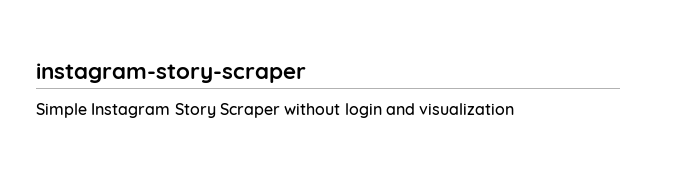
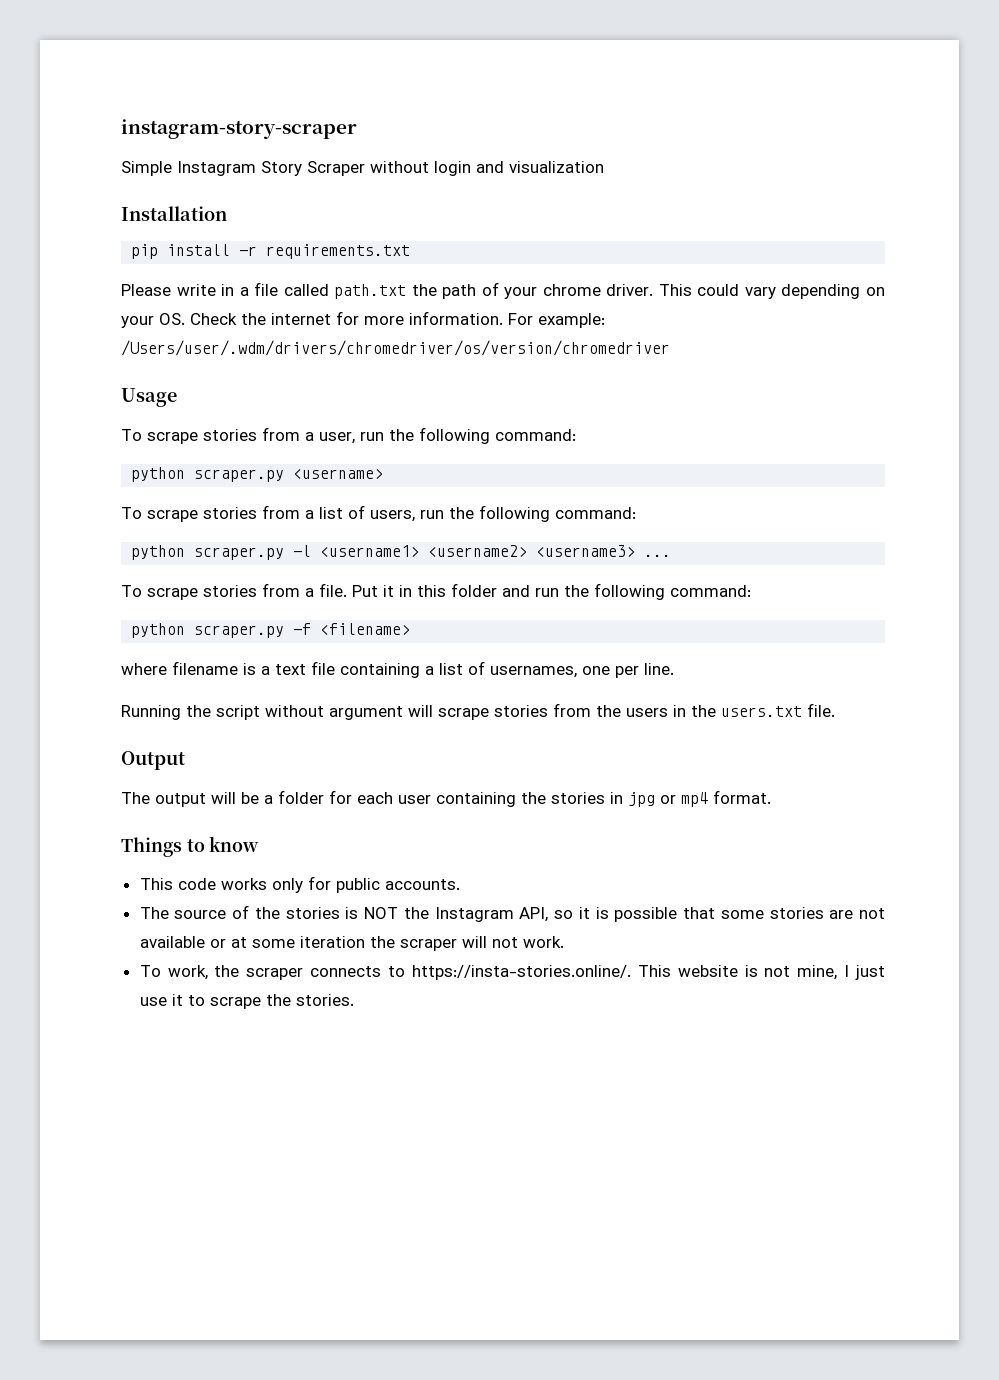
(515, 109) none -> [121,206,227,221] [131,244,411,259] [121,282,885,299] [121,311,605,328] [121,340,670,356] [121,388,177,407] [121,427,576,444] [131,467,384,482] [121,505,636,522] [131,545,672,560] [121,583,751,600] [131,623,411,638] [121,661,674,678] [121,703,835,720] [121,751,185,770] [121,790,771,807] [121,836,260,857] [139,876,460,893] [139,905,886,922] [139,936,564,951] [139,965,885,980] [139,994,354,1009] // Installation // pip install -r requirements.txt // Please write in a file called path.txt the path of your chrome driver. This could vary depending on your OS. Check the internet for more information. For example: /Users/user/.wdm/drivers/chromedriver/os/version/chromedriver // Usage // To scrape stories from a user, run the following command: // python scraper.py <username> // To scrape stories from a list of users, run the following command: // python scraper.py -l <username1> <username2> <username3> ... // To scrape stories from a file. Put it in this folder and run the following command: // python scraper.py -f <filename> // where filename is a text file containing a list of usernames, one per line. // Running the script without argument will scrape stories from the users in the users.txt file. // Output // The output will be a folder for each user containing the stories in jpg or mp4 format. // Things to know // This code works only for public accounts. // The source of the stories is NOT the Instagram API, so it is possible that some stories are not available or at some iteration the scraper will not work. // To work, the scraper connects to https://insta-stories.online/. This website is not mine, I just use it to scrape the stories.

